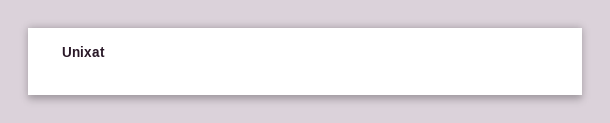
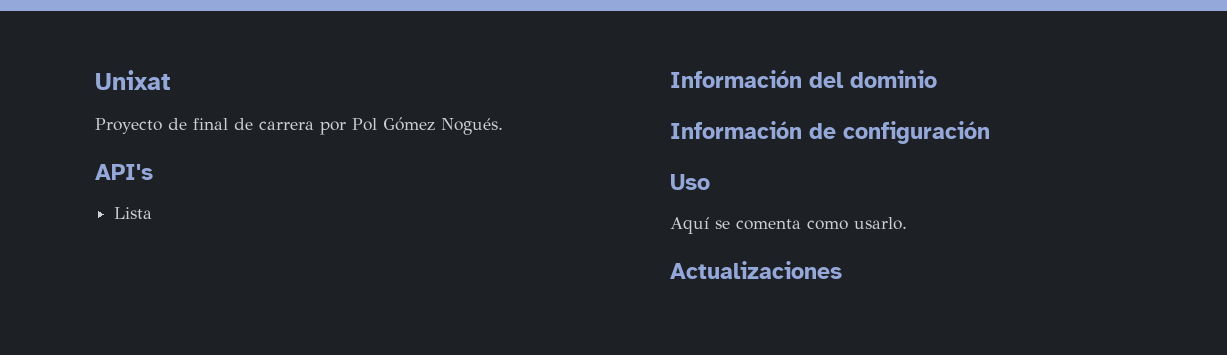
(105, 51) none -> [95,117,503,135] [95,164,153,180] [114,207,153,219] [670,70,937,88] [670,121,990,144] [670,174,710,190] [670,217,907,234] [670,261,842,279] // Proyecto de final de carrera por Pol Gómez Nogués. // API's // Lista // Información del dominio // Información de configuración // Uso // Aquí se comenta como usarlo. // Actualizaciones

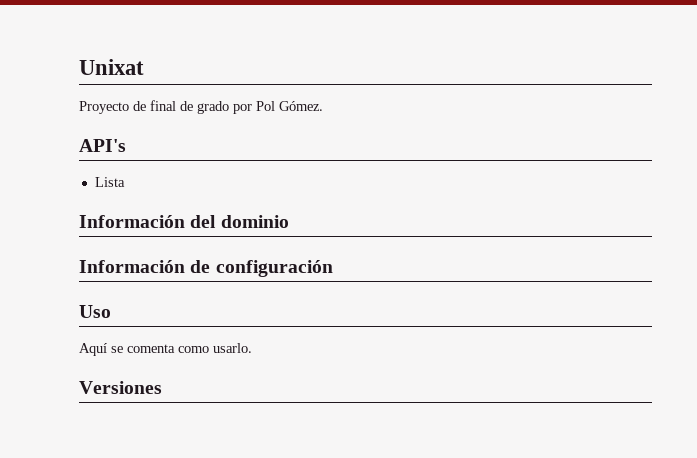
[259,121,314,130] carrera -> [197,101,229,114] grado
[383,117,503,135] Gómez Nogués. -> [279,101,323,111] Gómez.
[670,261,842,279] Actualizaciones -> [79,381,162,394] Versiones

